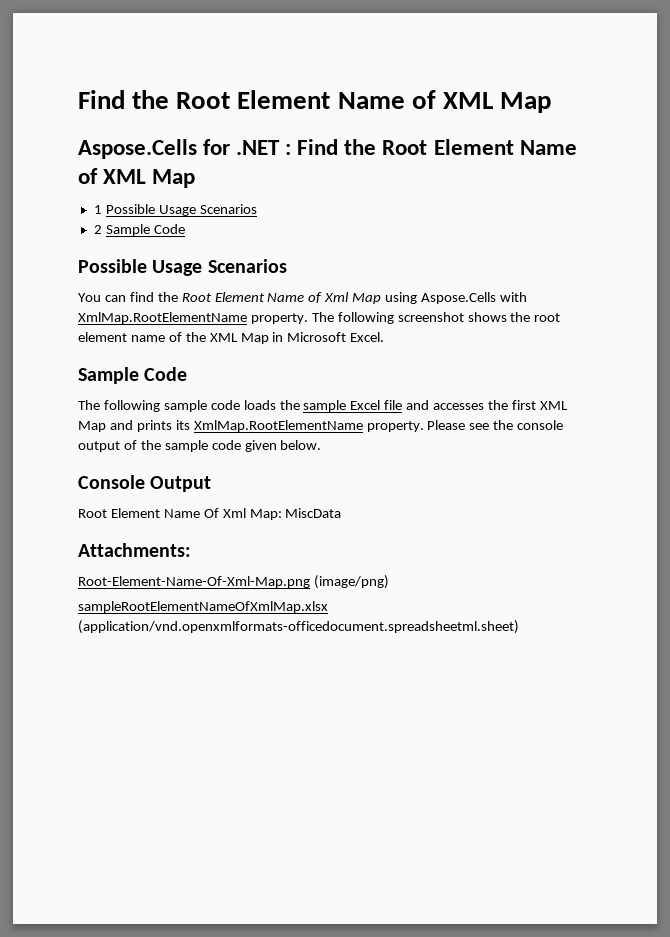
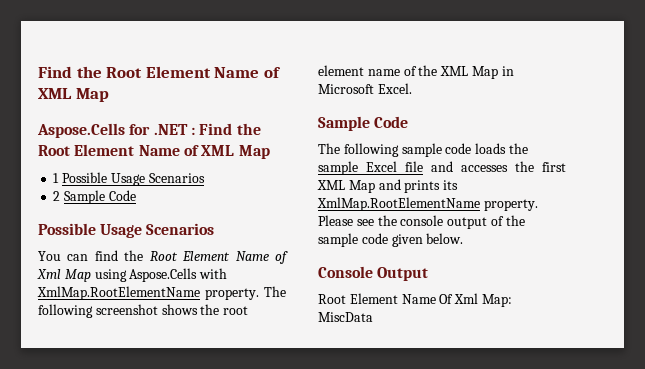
[78,543,191,557] [78,575,389,589] [78,601,328,613] [78,620,519,634] // Attachments: // Root-Element-Name-Of-Xml-Map.png (image/png) // sampleRootElementNameOfXmlMap.xlsx (application/vnd.openxmlformats-officedocument.spreadsheetml.sheet) -> (373, 317) none

